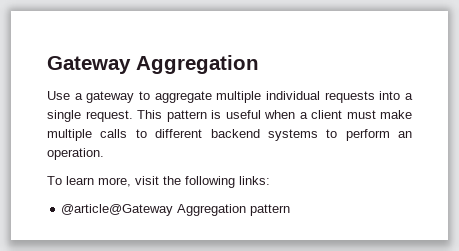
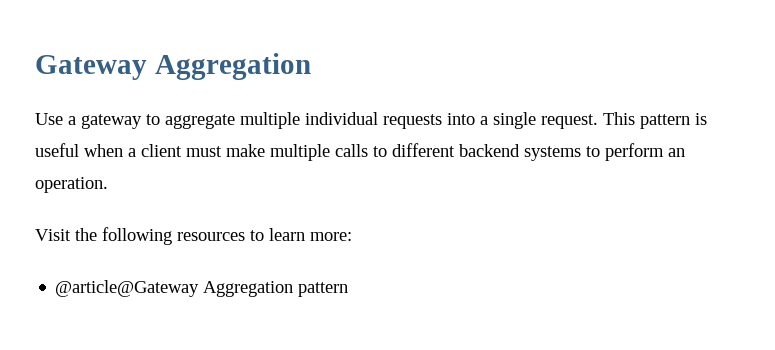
[47,176,270,188] To learn more, visit the following links: -> [35,227,352,245] Visit the following resources to learn more:

